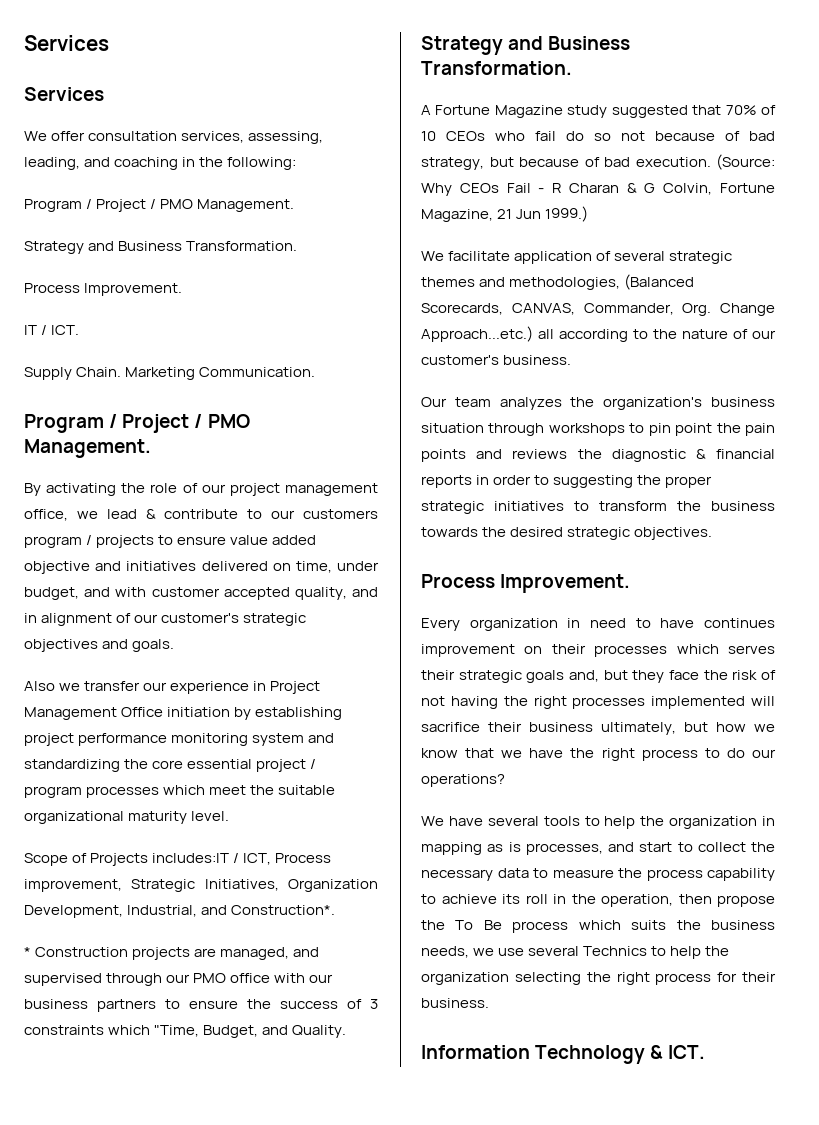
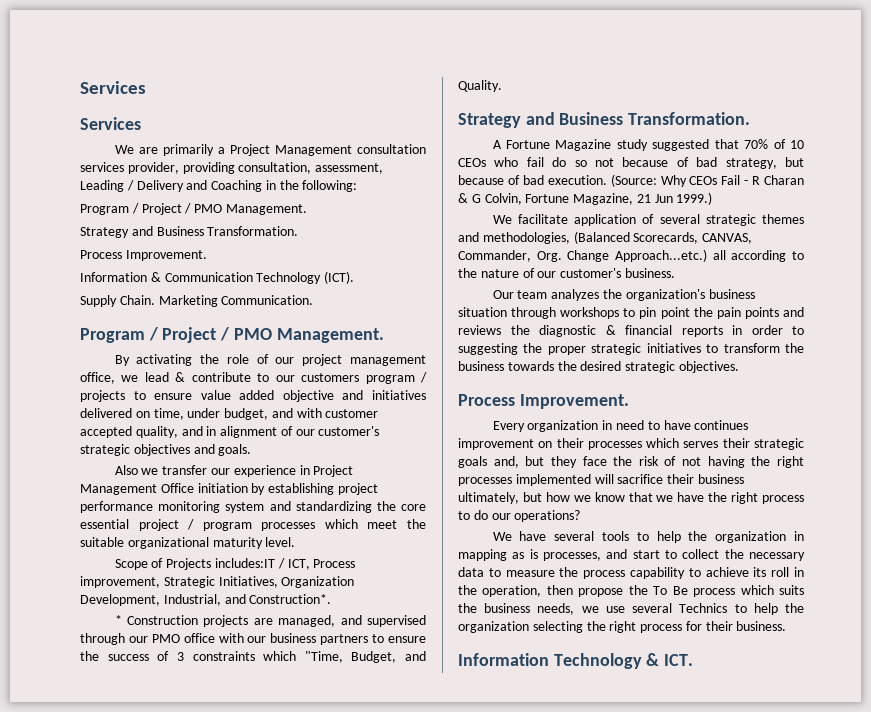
[51,131,324,144] [24,157,179,170] offer consultation services, assessing, leading, and coaching -> [138,144,426,156] [80,162,384,174] [80,180,263,192] are primarily a Project Management consultation services provider, providing consultation, assessment, Leading / Delivery and Coaching
[24,325,80,335] IT / ICT. -> [80,271,355,284] Information & Communication Technology (ICT).

